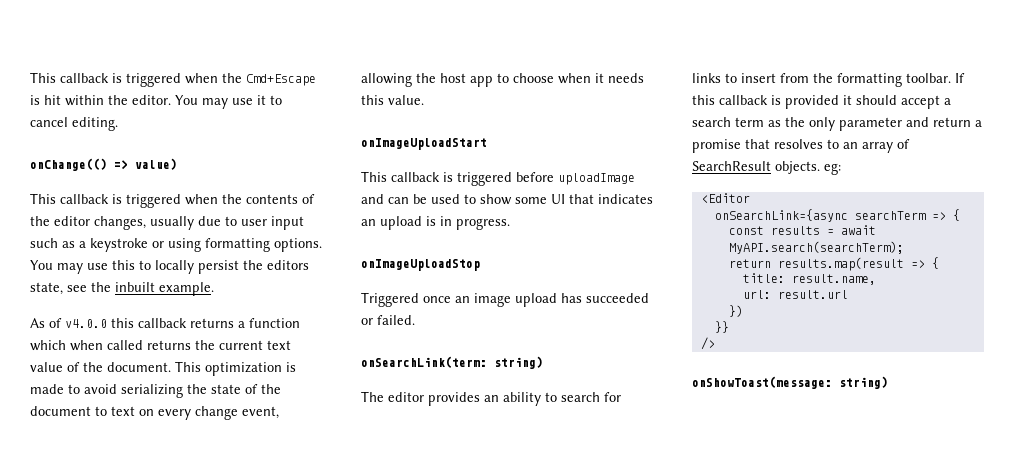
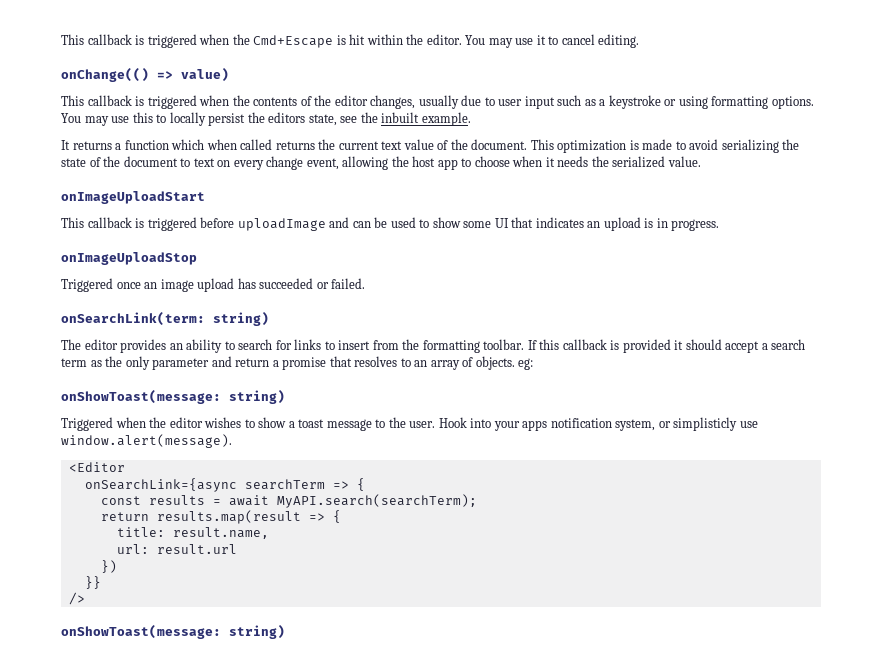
[30,318,187,328] As of v4.0.0 this callback -> [61,140,70,150] It
[361,95,384,105] this -> [591,156,666,168] the serialized
[692,161,771,171] SearchResult -> (474, 362) none
(841, 169) none -> [61,390,285,404] [61,417,758,431] [61,434,232,448] // onShowToast(message: string) // Triggered when the editor wishes to show a toast message to the user. Hook into your apps notification system, or simplisticly use window.alert(message).

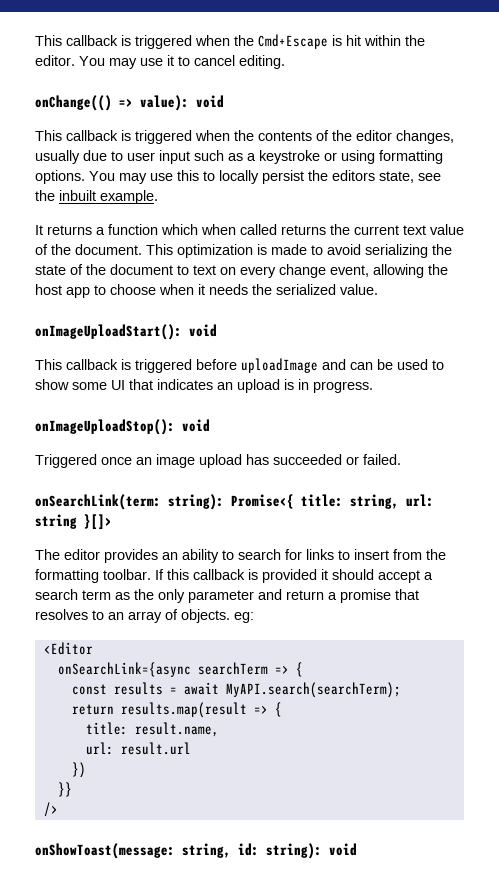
[181,68,229,82] value) -> [140,95,224,111] value): void
[61,191,205,204] onImageUploadStart -> [35,324,217,340] onImageUploadStart(): void
[61,252,197,265] onImageUploadStop -> [35,419,210,435] onImageUploadStop(): void
[213,312,269,326] string) -> [168,494,434,510] [35,514,112,530] string): Promise<{ title: string, url: string }[]>
[61,390,285,404] [61,417,758,431] [61,434,232,448] // onShowToast(message: string) // Triggered when the editor wishes to show a toast message to the user. Hook into your apps notification system, or simplisticly use window.alert(message). -> (254, 617) none
[229,625,285,639] string) -> [182,843,357,859] string, id: string): void

